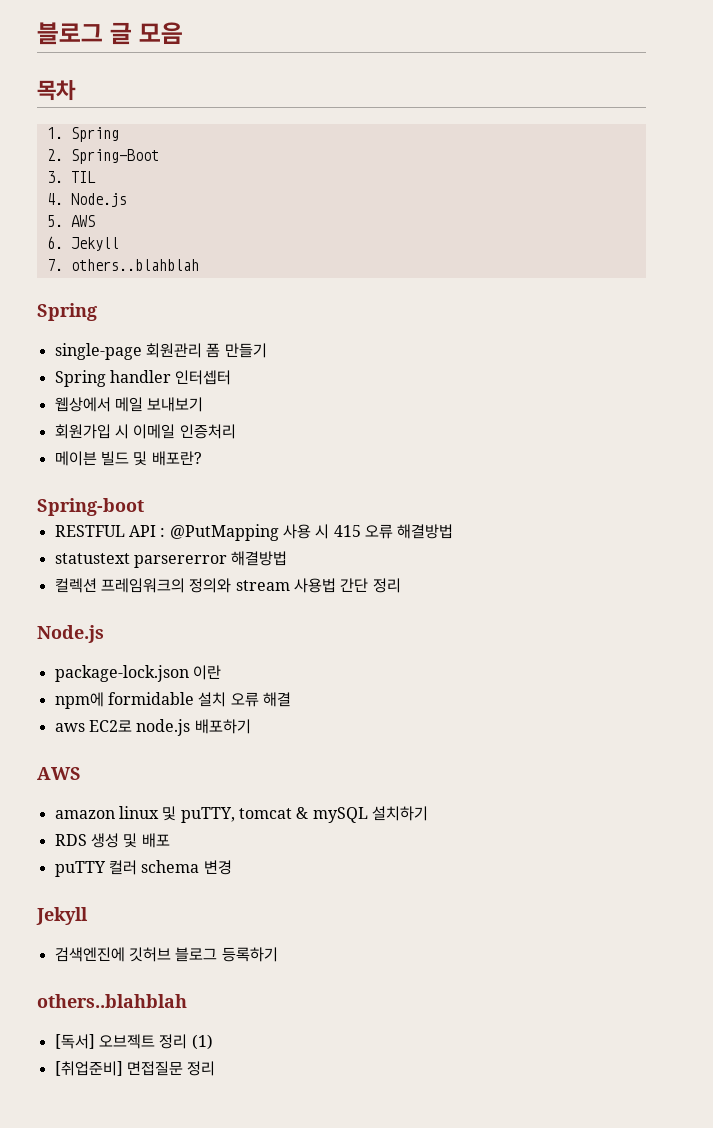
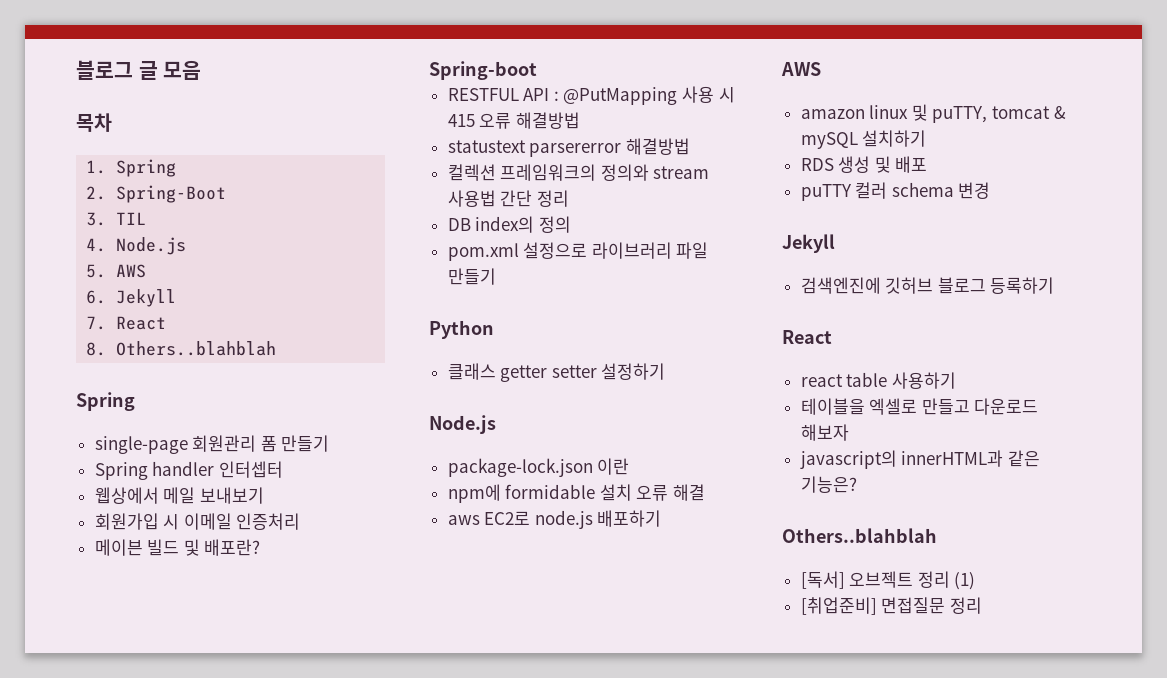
[70,259,199,271] others..blahblah -> [116,316,167,330] [86,341,277,356] React // 8. Others..blahblah
(401, 585) none -> [447,216,571,233] [447,242,709,261] [447,268,496,285] [429,320,494,339] [447,363,666,382] // DB index의 정의 // pom.xml 설정으로 라이브러리 파일 만들기 // Python // 클래스 getter setter 설정하기
[37,994,187,1008] others..blahblah -> [782,330,832,344] [800,372,956,389] [800,398,1039,415] [800,424,849,441] [799,450,1040,469] [800,476,857,493] [782,528,937,543] React // react table 사용하기 // 테이블을 엑셀로 만들고 다운로드 해보자 // javascript의 innerHTML과 같은 기능은? // Others..blahblah

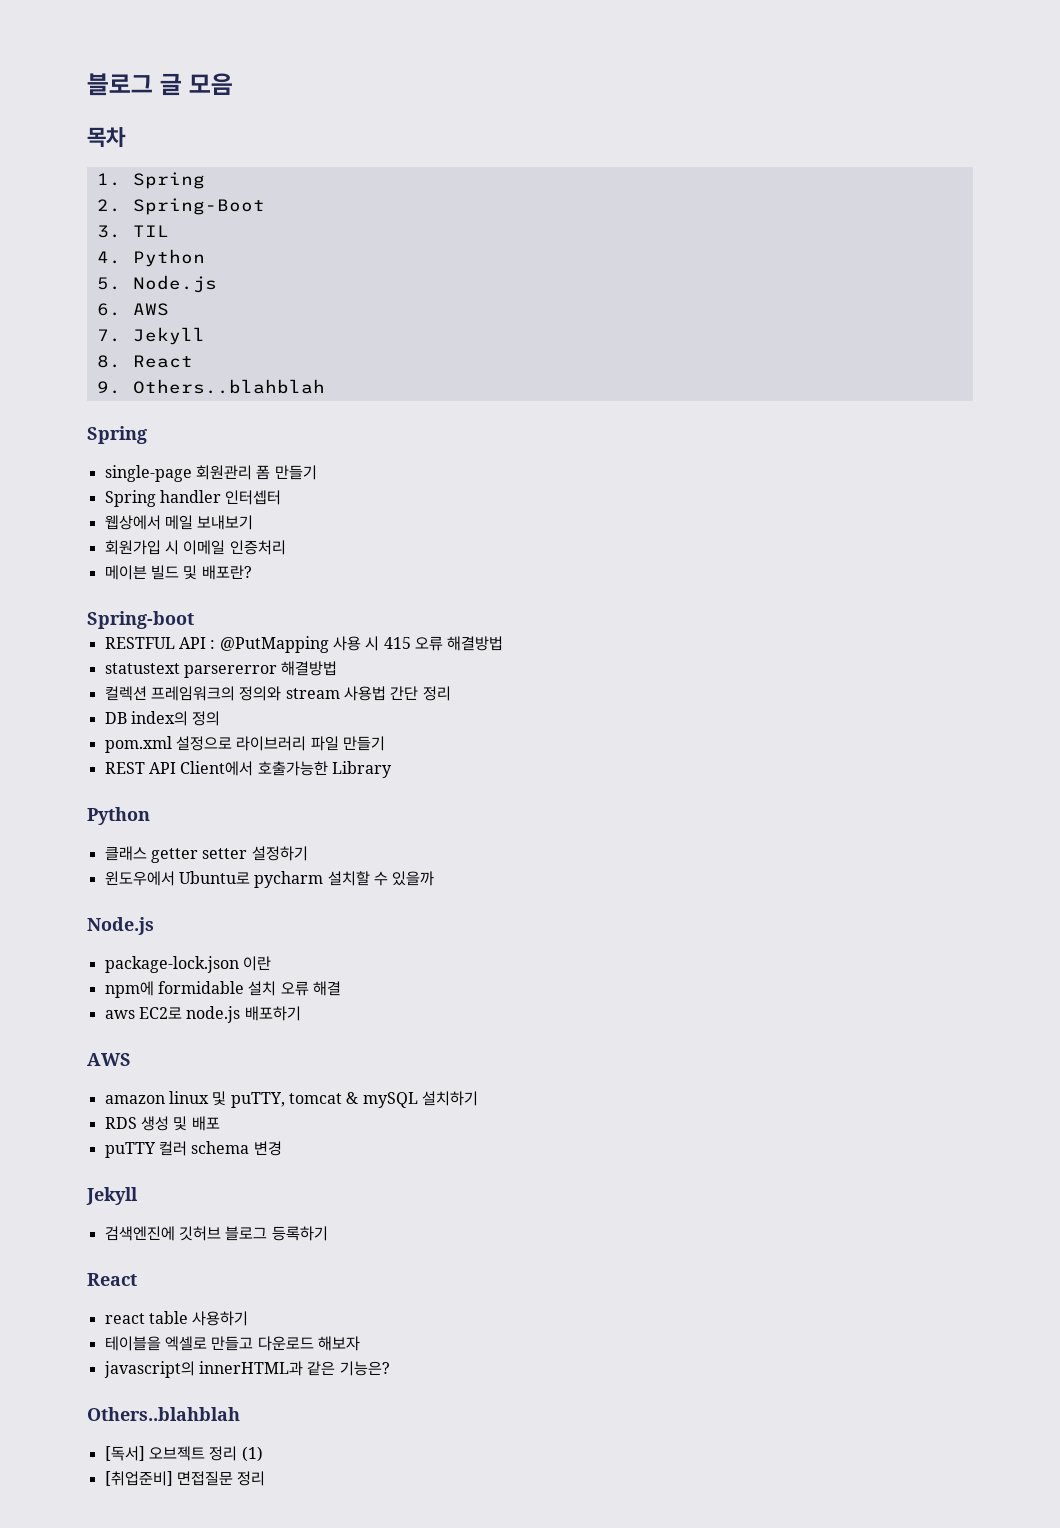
[116,237,187,255] [86,264,147,278] [86,289,177,307] [86,316,167,330] [86,342,107,356] Node.js // 5. AWS // 6. Jekyll // 7. React // 8. -> [132,249,205,267] [96,275,217,293] [96,303,169,316] [96,327,205,345] [96,355,193,368] [96,381,121,394] Python // 5. Node.js // 6. AWS // 7. Jekyll // 8. React // 9.
(496, 276) none -> [104,761,392,778] // REST API Client에서 호출가능한 Library
(666, 371) none -> [104,871,435,888] // 윈도우에서 Ubuntu로 pycharm 설치할 수 있을까

